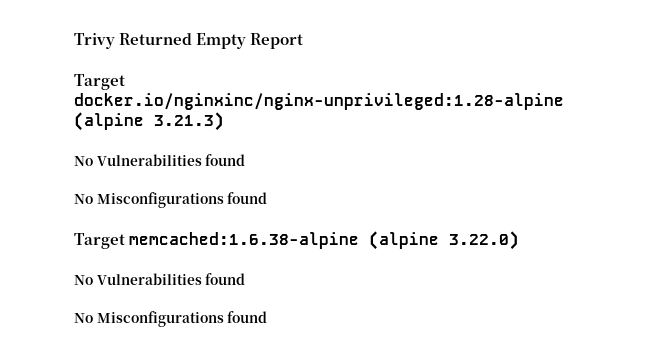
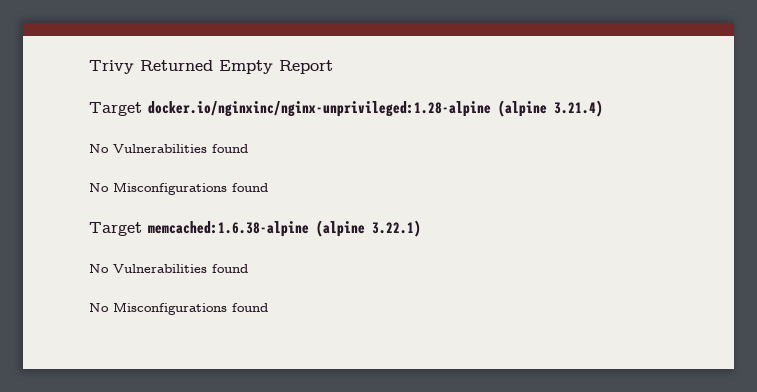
[154,112,224,131] 3.21.3) -> [554,100,603,117] 3.21.4)
[449,231,520,250] 3.22.0) -> [372,220,421,237] 3.22.1)

